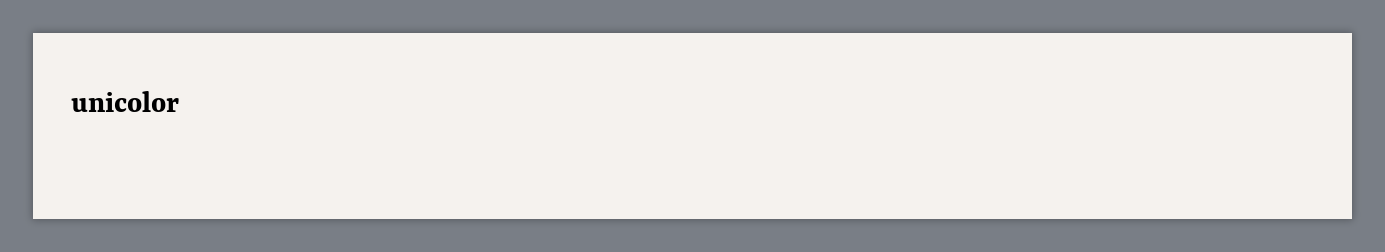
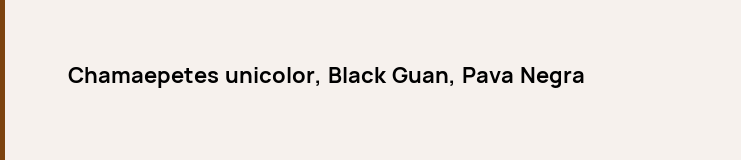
[71,91,179,112] unicolor -> [68,67,585,88] Chamaepetes unicolor, Black Guan, Pava Negra

